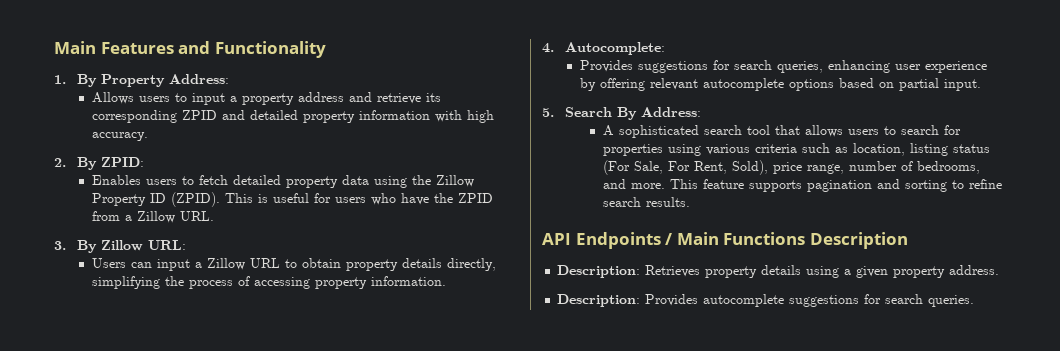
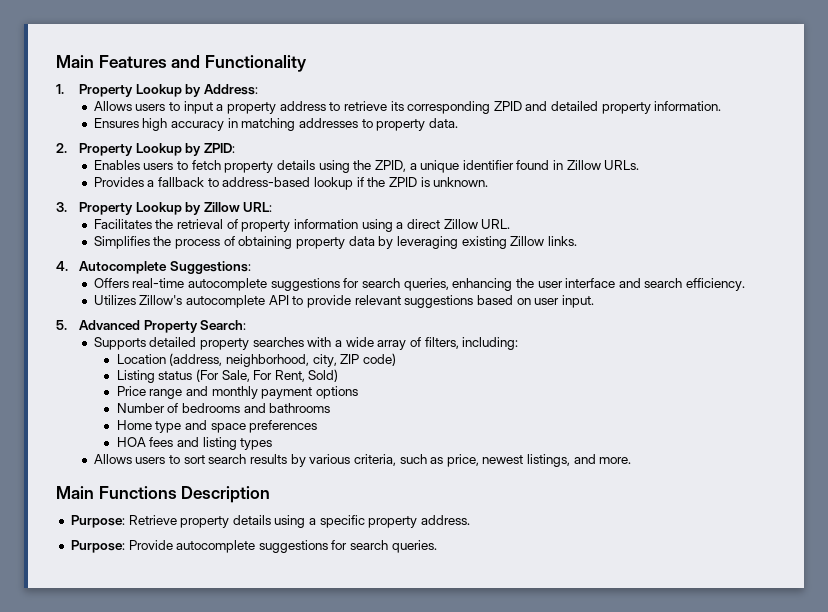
[76,74,165,87] By Property -> [78,84,202,97] Property Lookup by
[348,92,372,102] and -> [329,102,341,111] to
[358,110,494,123] [91,132,148,141] [54,157,97,170] information with high accuracy. // 2. By -> [654,101,722,111] [93,118,458,131] [56,143,202,156] information. // Ensures high accuracy in matching addresses to property data. // 2. Property Lookup by
[232,175,474,188] [91,192,493,207] [91,211,214,223] [54,240,186,253] [91,258,496,271] [91,276,446,289] [542,42,665,55] [579,60,633,72] detailed property data using the Zillow Property ID (ZPID). This is useful for users who have the ZPID from a Zillow URL. // 3. By Zillow URL: // Users can input a Zillow URL to obtain property details directly, simplifying the process of accessing property information. // 4. Autocomplete: // Provides -> [224,160,640,173] [93,177,489,190] [56,202,273,215] [93,219,511,232] [93,236,577,249] [56,261,251,274] [93,278,268,291] property details using the ZPID, a unique identifier found in Zillow URLs. // Provides a fallback to address-based lookup if the ZPID is unknown. // 3. Property Lookup by Zillow URL: // Facilitates the retrieval of property information using a direct Zillow URL. // Simplifies the process of obtaining property data by leveraging existing Zillow links. // 4. Autocomplete Suggestions: // Offers real-time autocomplete
[894,61,987,73] [579,78,834,91] user experience by offering relevant autocomplete options -> [515,278,746,291] [93,295,474,308] the user interface and search efficiency. // Utilizes Zillow's autocomplete API to provide relevant suggestions
[898,78,939,91] partial -> [534,298,560,305] user
[564,107,701,120] [602,125,961,138] [602,143,948,156] Search By Address: // A sophisticated search tool that allows users to search for properties using various criteria such as location, listing -> [78,320,247,333] [93,337,519,350] [116,353,396,367] [116,370,155,383] Advanced Property Search: // Supports detailed property searches with a wide array of filters, including: // Location (address, neighborhood, city, ZIP code) // Listing
[731,160,980,175] [602,179,1002,192] [602,197,690,207] [542,232,673,249] Sold), price range, number of bedrooms, and more. This feature supports pagination and sorting to refine search results. // API Endpoints / -> [308,369,339,382] [116,386,358,399] [116,403,331,413] [116,420,318,433] [116,437,273,450] [93,454,632,467] Sold) // Price range and monthly payment options // Number of bedrooms and bathrooms // Home type and space preferences // HOA fees and listing types // Allows users to sort search results by various criteria, such as price, newest listings, and more. //
[557,265,701,278] Description: Retrieves -> [70,515,177,528] Purpose: Retrieve
[856,266,889,278] given -> [319,515,365,528] specific
[557,294,699,307] Description: Provides -> [70,540,173,553] Purpose: Provide

